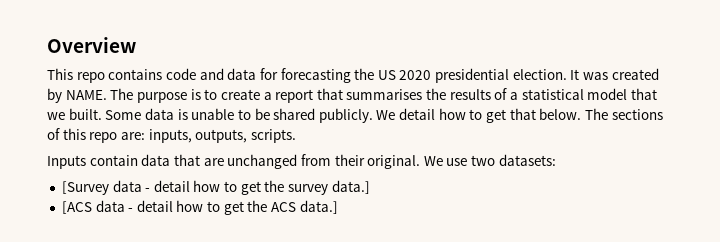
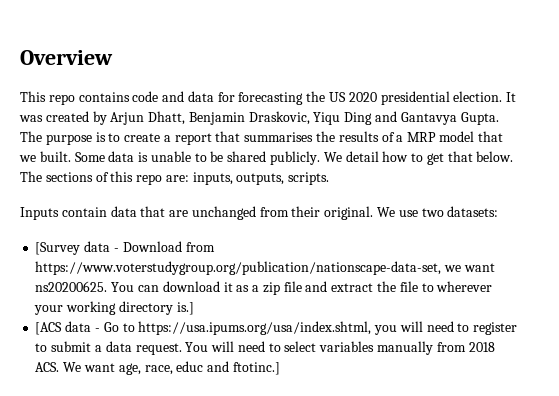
[65,90,107,100] NAME. -> [110,111,499,125] Arjun Dhatt, Benjamin Draskovic, Yiqu Ding and Gantavya Gupta.
[521,89,584,100] statistical -> [407,132,437,142] MRP
[153,180,370,195] [61,200,338,215] detail how to get the survey data.] // [ACS data - detail how to get the ACS data.] -> [122,241,215,252] [35,261,495,275] [35,281,493,295] [34,301,194,315] [35,321,518,335] [35,341,495,355] [35,361,280,375] Download from https://www.voterstudygroup.org/publication/nationscape-data-set, we want ns20200625. You can download it as a zip file and extract the file to wherever your working directory is.] // [ACS data - Go to https://usa.ipums.org/usa/index.shtml, you will need to register to submit a data request. You will need to select variables manually from 2018 ACS. We want age, race, educ and ftotinc.]

